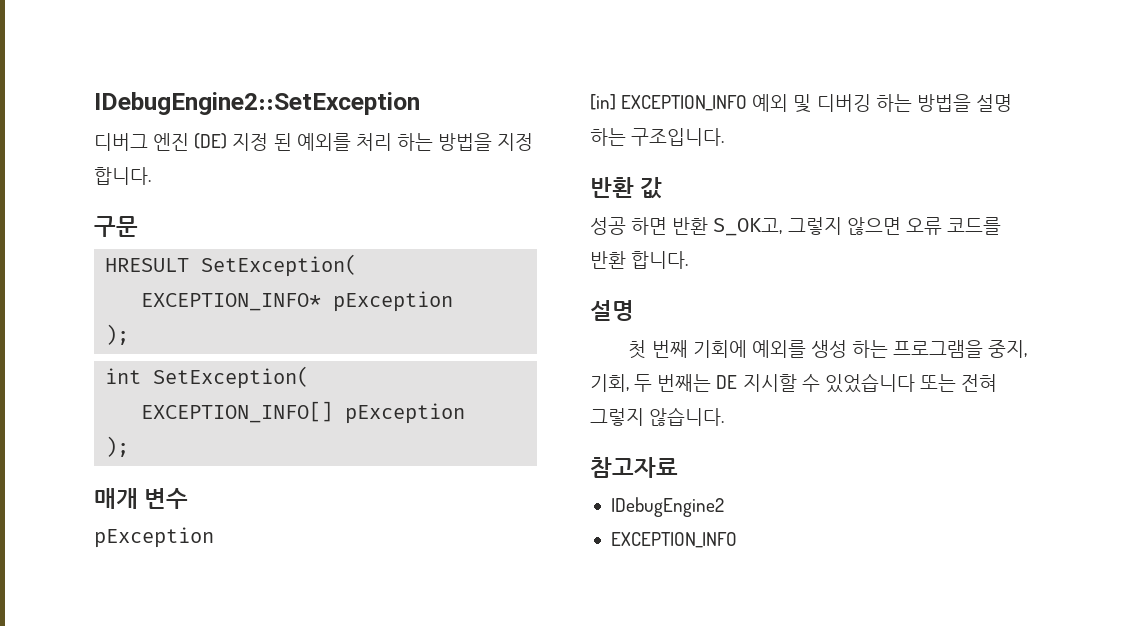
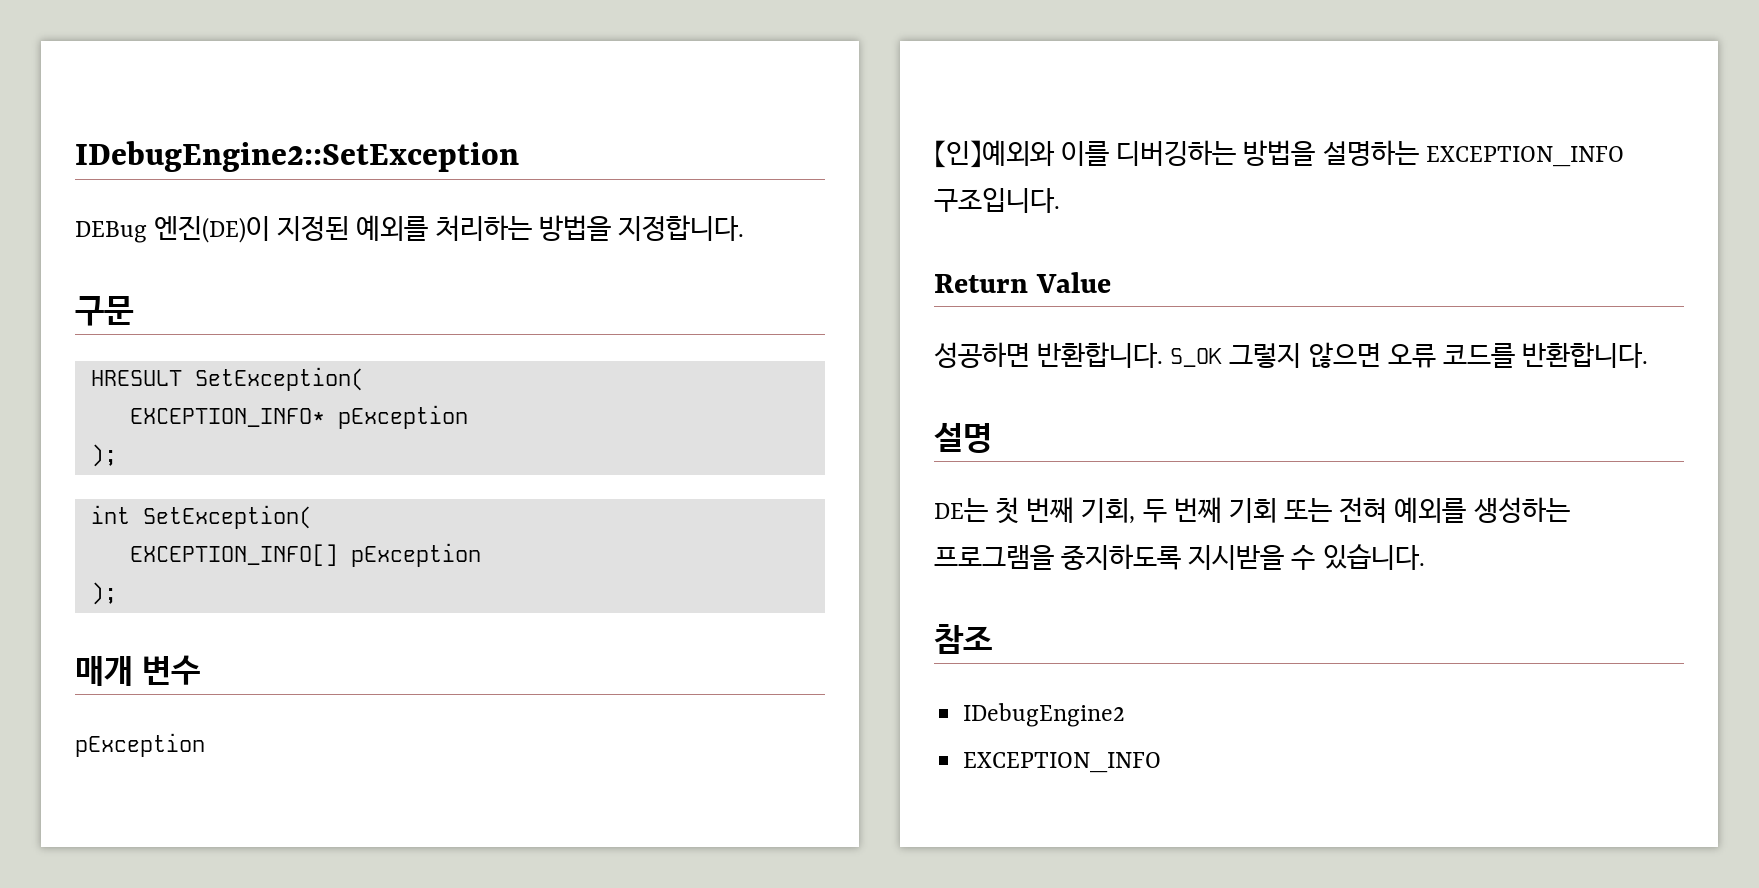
[94,133,534,151] [94,167,151,185] 디버그 엔진 (DE) 지정 된 예외를 처리 하는 방법을 지정 합니다. -> [75,215,744,243] DEBug 엔진(DE)이 지정된 예외를 처리하는 방법을 지정합니다.
[590,94,1012,113] [590,128,725,146] [590,177,663,199] [590,217,783,236] [in] EXCEPTION_INFO 예외 및 디버깅 하는 방법을 설명 하는 구조입니다. // 반환 값 // 성공 하면 반환 S_OK고, -> [934,140,1624,168] [934,188,1060,213] [934,272,1111,293] [934,342,1223,368] 【인】예외와 이를 디버깅하는 방법을 설명하는 EXCEPTION_INFO 구조입니다. // Return Value // 성공하면 반환합니다. S_OK
[590,251,689,269] 반환 합니다. -> [1522,342,1649,368] 반환합니다.
(634, 310) none -> [934,498,988,522] DE는
[692,340,1028,358] [590,373,998,393] [590,407,725,426] [590,457,678,478] 기회에 예외를 생성 하는 프로그램을 중지, 기회, 두 번째는 DE 지시할 수 있었습니다 또는 전혀 그렇지 않습니다. // 참고자료 -> [1081,497,1570,524] [934,544,1425,570] [934,624,992,654] 기회, 두 번째 기회 또는 전혀 예외를 생성하는 프로그램을 중지하도록 지시받을 수 있습니다. // 참조

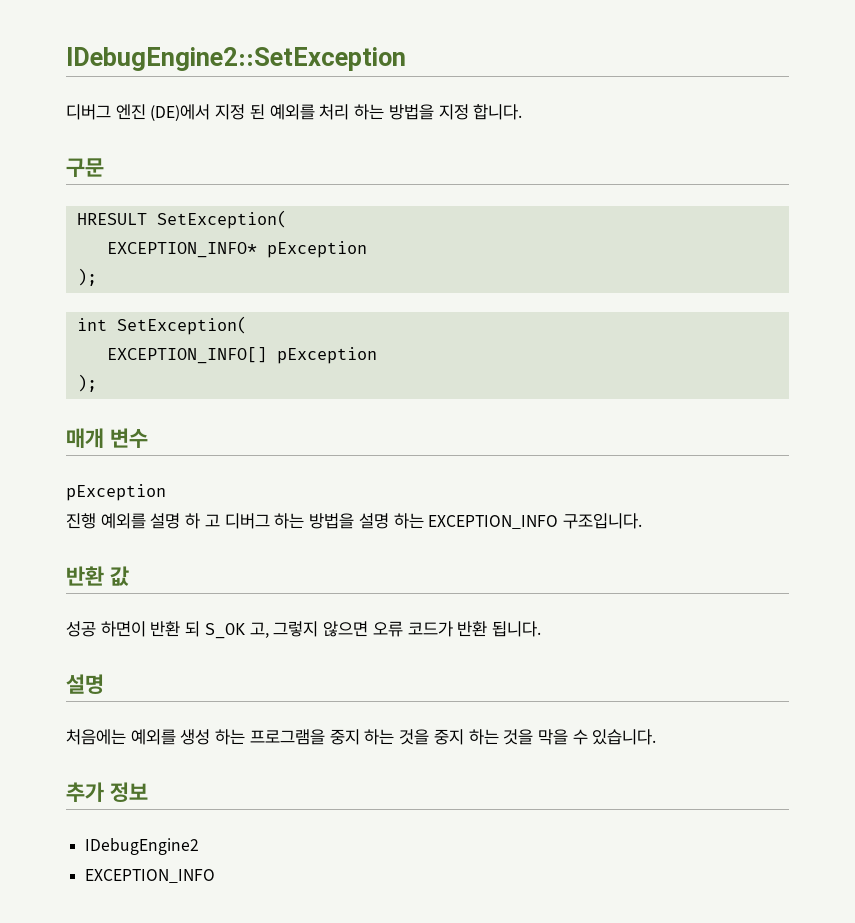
[75,215,744,243] DEBug 엔진(DE)이 지정된 예외를 처리하는 방법을 지정합니다. -> [66,104,523,121] 디버그 엔진 (DE)에서 지정 된 예외를 처리 하는 방법을 지정 합니다.
[934,140,1624,168] [934,188,1060,213] [934,272,1111,293] [934,342,1649,368] [934,422,992,453] [934,497,1570,524] [934,544,1285,570] 【인】예외와 이를 디버깅하는 방법을 설명하는 EXCEPTION_INFO 구조입니다. // Return Value // 성공하면 반환합니다. S_OK 그렇지 않으면 오류 코드를 반환합니다. // 설명 // DE는 첫 번째 기회, 두 번째 기회 또는 전혀 예외를 생성하는 프로그램을 중지하도록 지시받을 -> [66,513,642,529] [66,566,129,586] [66,621,541,639] [66,674,104,694] [66,729,568,745] 진행 예외를 설명 하 고 디버그 하는 방법을 설명 하는 EXCEPTION_INFO 구조입니다. // 반환 값 // 성공 하면이 반환 되 S_OK 고, 그렇지 않으면 오류 코드가 반환 됩니다. // 설명 // 처음에는 예외를 생성 하는 프로그램을 중지 하는 것을 중지 하는 것을 막을
[934,624,992,654] 참조 -> [66,782,148,802] 추가 정보

